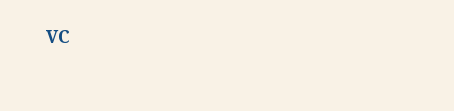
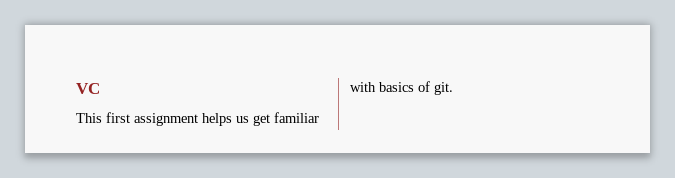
(70, 36) none -> [76,112,319,126] [350,81,453,95] // This first assignment helps us get familiar with basics of git.

